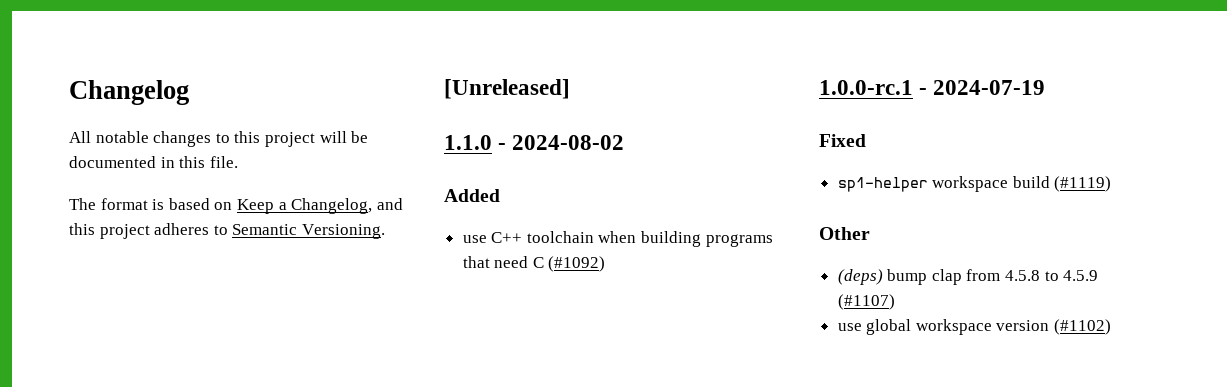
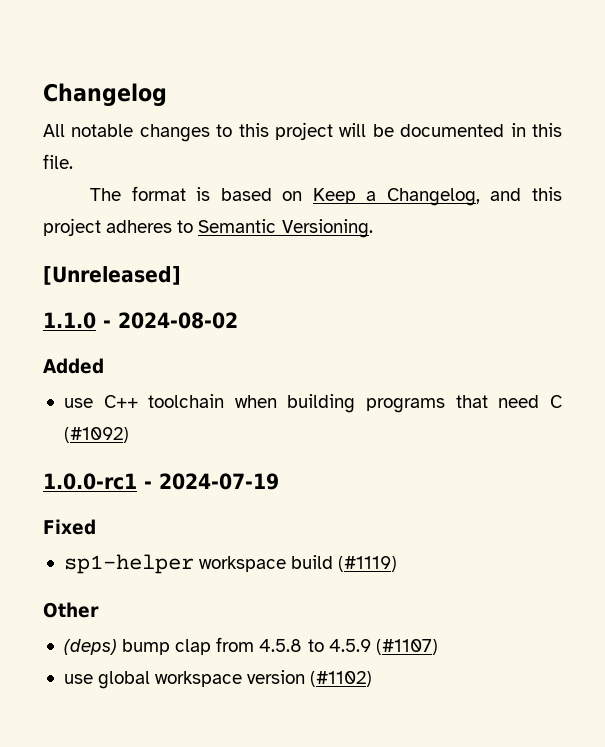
[819,80,913,95] 1.0.0-rc.1 -> [43,473,137,490] 1.0.0-rc1

